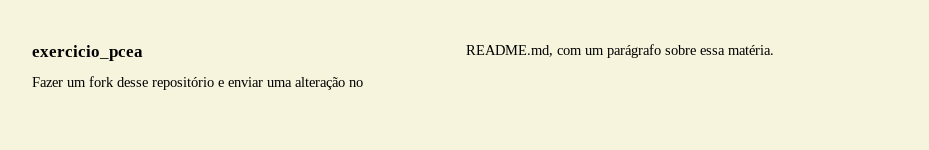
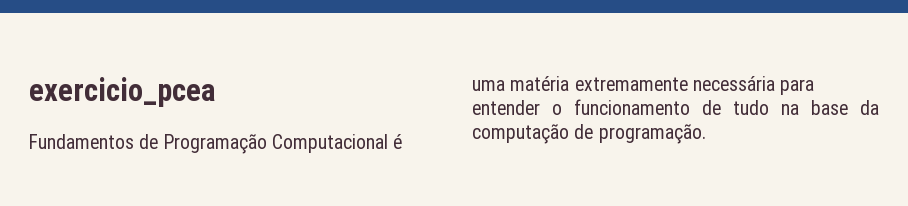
[32,76,363,90] [466,44,774,58] Fazer um fork desse repositório e enviar uma alteração no README.md, com um parágrafo sobre essa matéria. -> [29,134,403,154] [472,76,815,95] [472,99,879,115] [472,124,706,144] Fundamentos de Programação Computacional é uma matéria extremamente necessária para entender o funcionamento de tudo na base da computação de programação.

